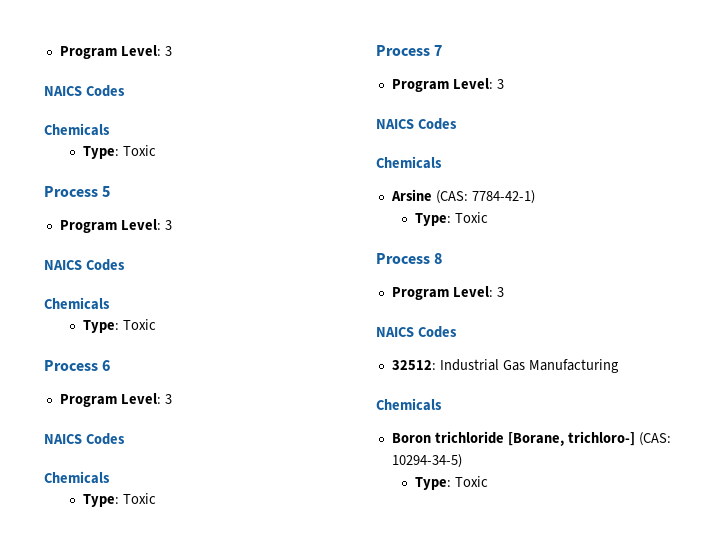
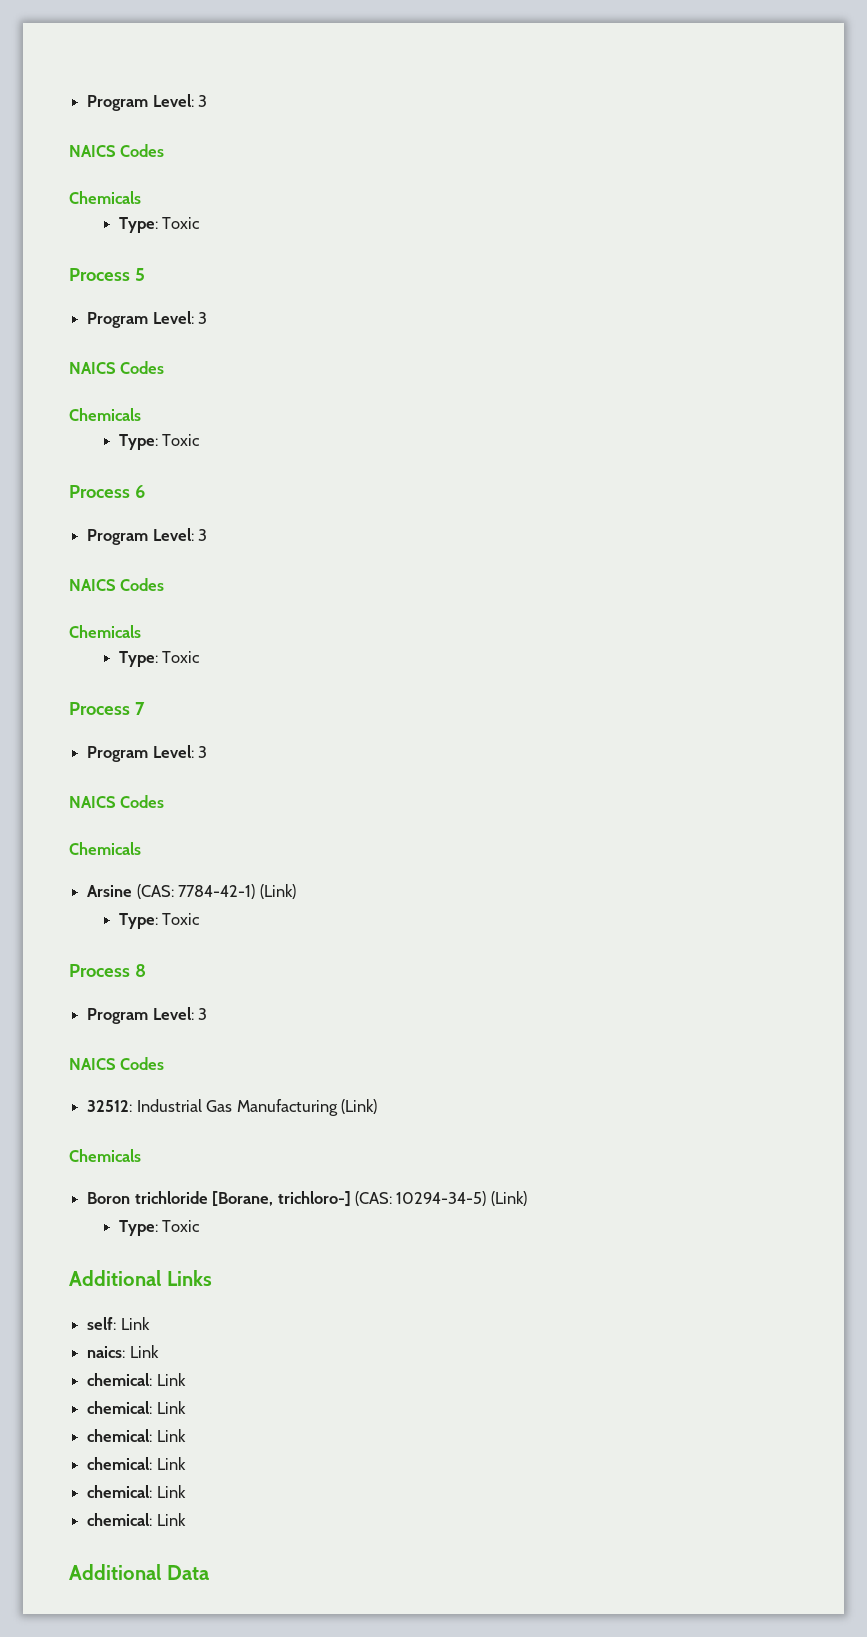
(535, 197) none -> [259,884,296,899] (Link)
(619, 366) none -> [340,1099,377,1114] (Link)
[414,476,488,490] // Type: Toxic -> [490,1191,527,1206] [118,1220,201,1236] [69,1270,212,1286] [87,1317,150,1330] [87,1345,159,1358] [87,1373,186,1386] [87,1401,186,1414] [87,1429,186,1442] [87,1457,186,1470] [87,1485,186,1498] [87,1513,186,1526] [69,1564,209,1580] (Link) // Type: Toxic // Additional Links // self: Link // naics: Link // chemical: Link // chemical: Link // chemical: Link // chemical: Link // chemical: Link // chemical: Link // Additional Data

